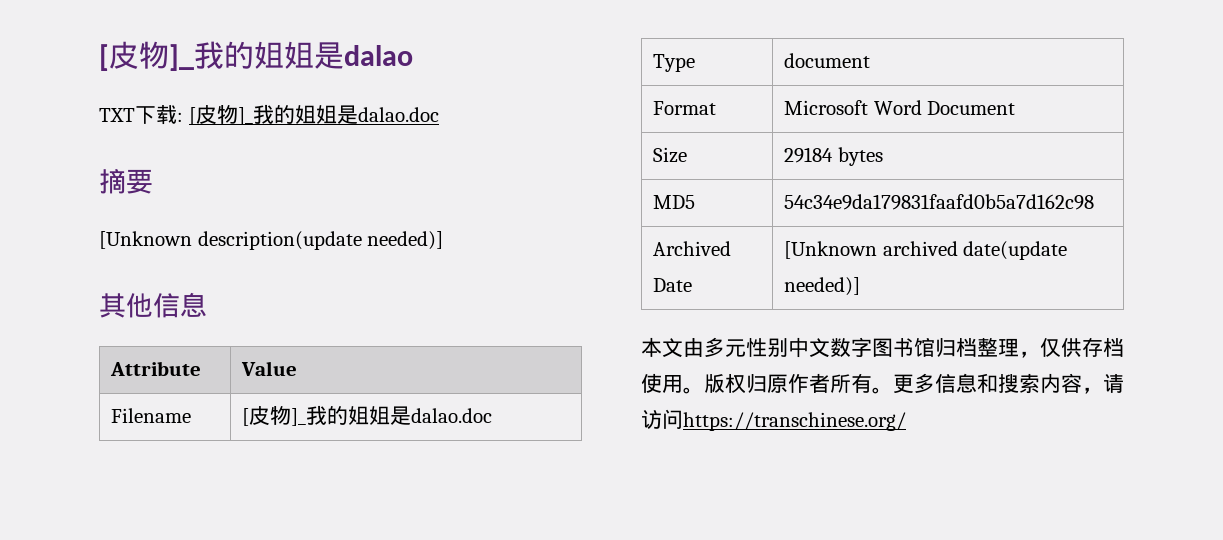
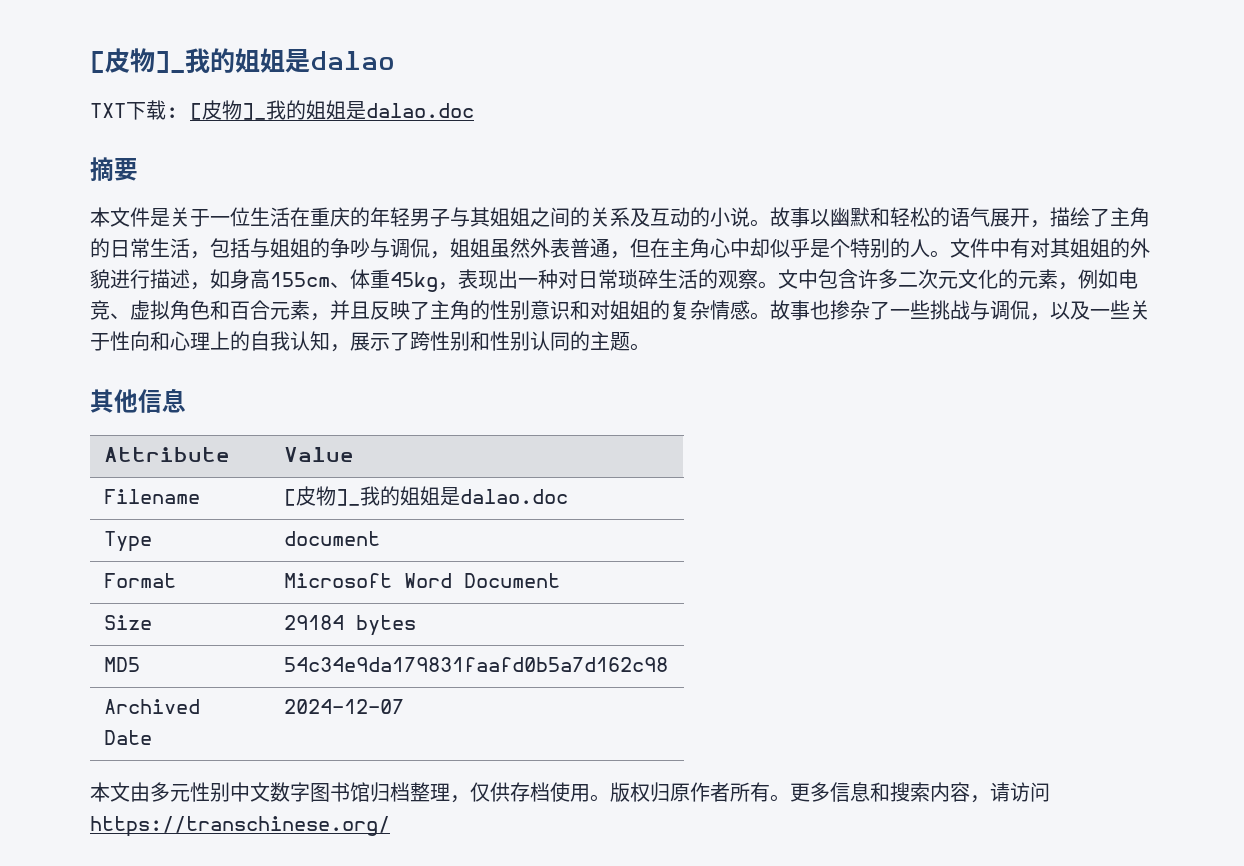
[99,231,444,250] [Unknown description(update needed)] -> [90,207,1150,228] [90,238,1150,259] [90,269,1138,292] [90,300,1150,321] [90,331,650,352] 本文件是关于一位生活在重庆的年轻男子与其姐姐之间的关系及互动的小说。故事以幽默和轻松的语气展开，描绘了主角的日常生活，包括与姐姐的争吵与调侃，姐姐虽然外表普通，但在主角心中却似乎是个特别的人。文件中有对其姐姐的外貌进行描述，如身高155cm、体重45kg，表现出一种对日常琐碎生活的观察。文中包含许多二次元文化的元素，例如电竞、虚拟角色和百合元素，并且反映了主角的性别意识和对姐姐的复杂情感。故事也掺杂了一些挑战与调侃，以及一些关于性向和心理上的自我认知，展示了跨性别和性别认同的主题。
[784,241,1068,260] [784,277,861,296] [Unknown archived date(update needed)] -> [284,699,405,714] 2024-12-07

